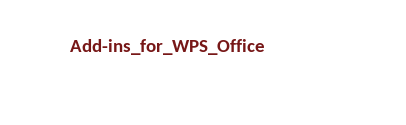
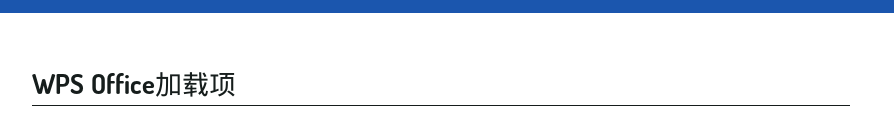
[70,39,265,55] Add-ins_for_WPS_Office -> [32,72,237,97] WPS Office加载项

